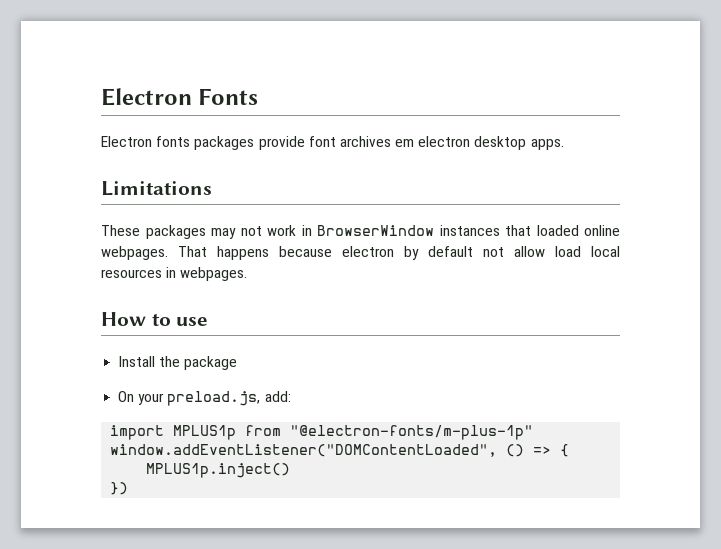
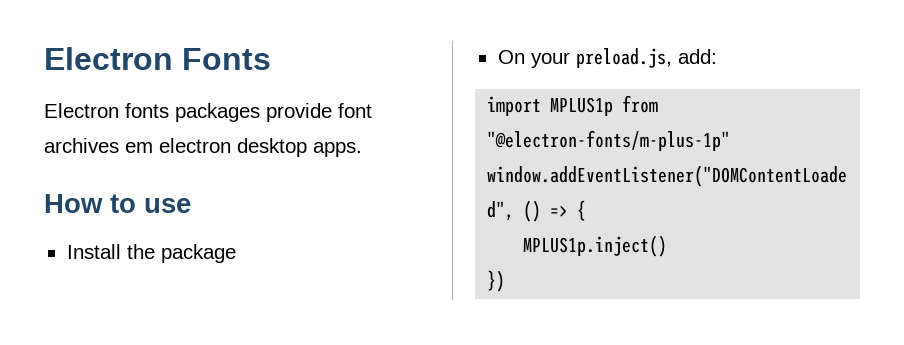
[101,181,212,196] [101,225,620,239] [101,246,620,260] [101,267,248,281] // Limitations // These packages may not work in BrowserWindow instances that loaded online webpages. That happens because electron by default not allow load local resources in webpages. -> (362, 149) none

